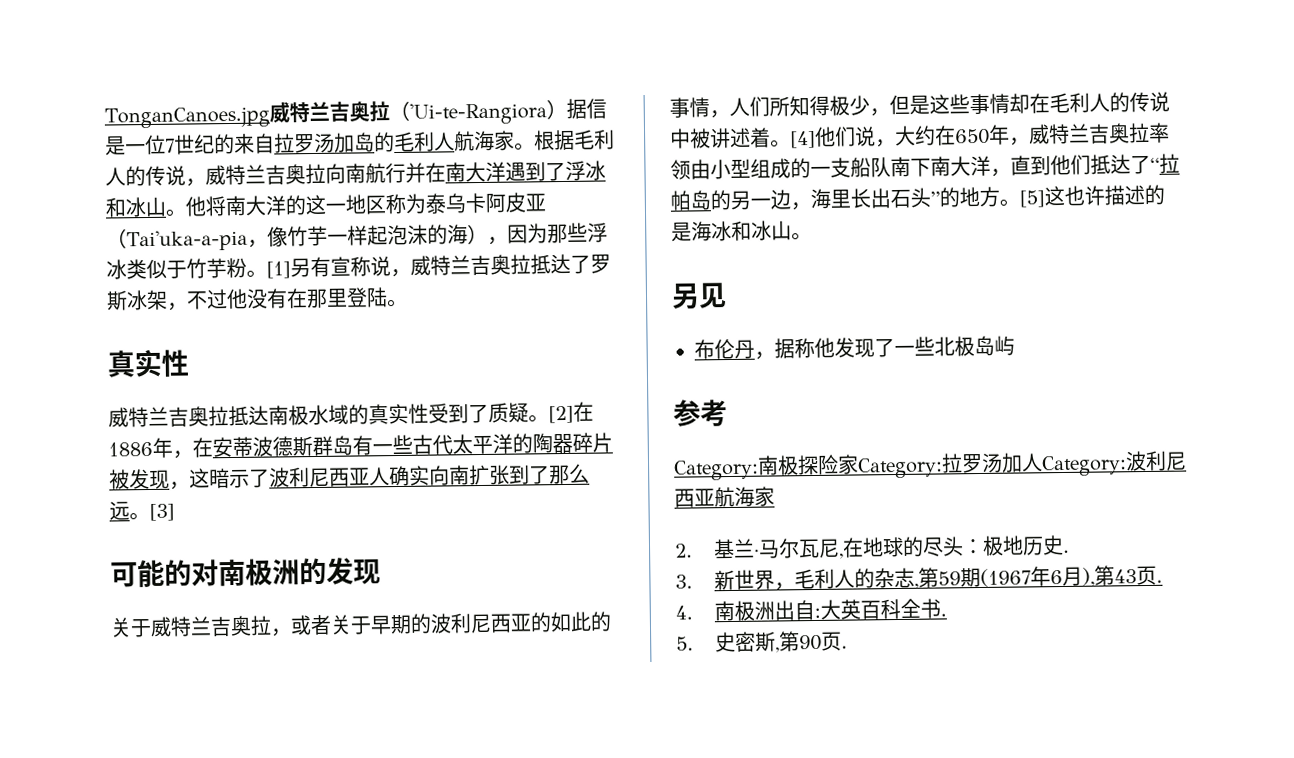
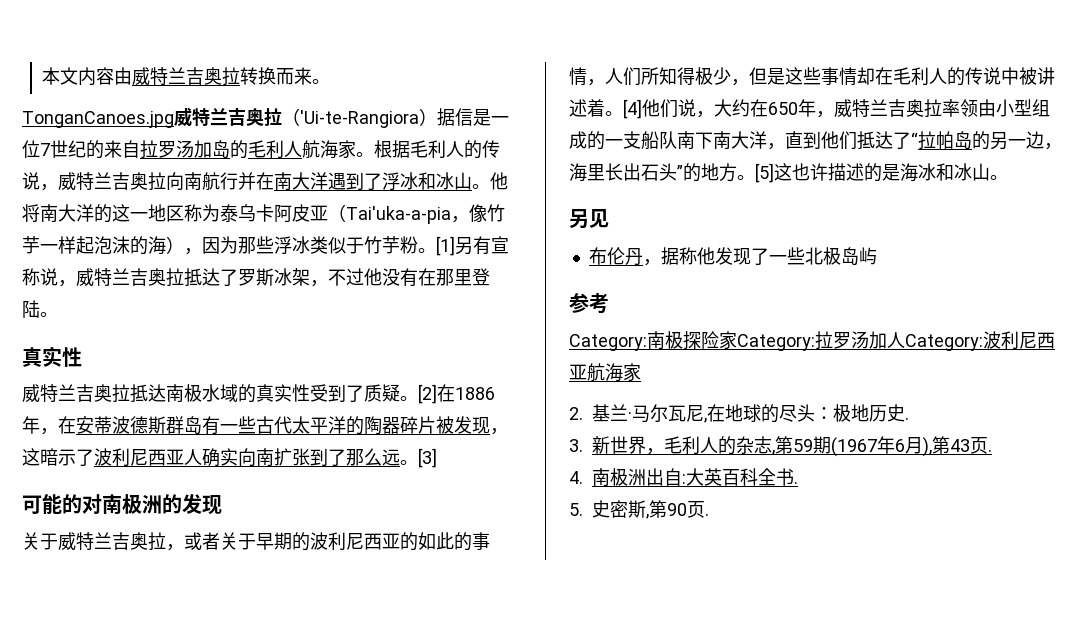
(104, 117) none -> [42,67,331,86] 本文内容由威特兰吉奥拉转换而来。 //

